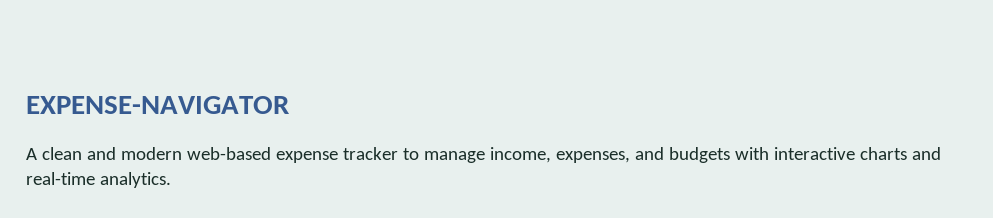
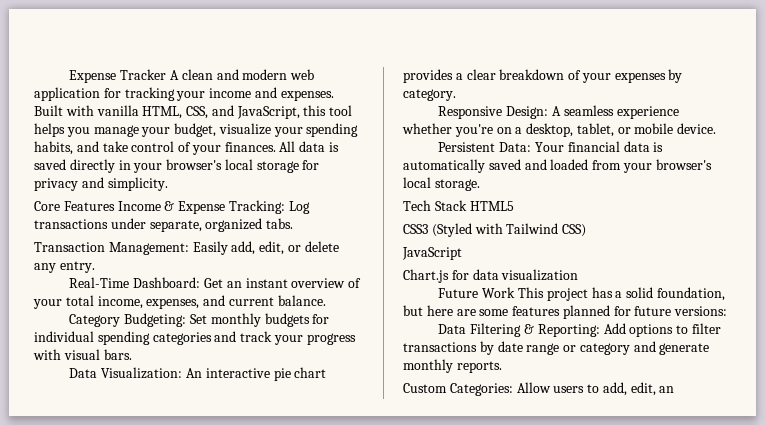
[26,96,290,114] EXPENSE-NAVIGATOR // -> [69,69,167,83] Expense Tracker
[186,147,941,163] [26,172,171,188] web-based expense tracker to manage income, expenses, and budgets with interactive charts and real-time analytics. -> [290,69,315,80] [34,87,334,101] [34,105,353,119] [34,123,359,137] [34,141,340,155] [34,159,320,173] [34,177,168,191] [34,200,310,214] [34,218,294,232] [34,241,339,255] [34,261,95,273] [69,277,362,288] [33,295,326,309] [69,313,330,327] [34,331,356,345] [33,349,132,360] [69,367,327,381] [403,69,683,83] [403,89,456,101] [438,105,679,119] [402,123,717,137] [438,141,664,152] [403,159,712,173] [403,177,480,191] [403,200,514,211] [403,223,587,237] [402,247,462,260] [403,269,579,283] [438,287,725,301] [403,305,728,319] [438,323,721,337] [403,341,710,355] [403,359,502,373] [403,382,675,396] web application for tracking your income and expenses. Built with vanilla HTML, CSS, and JavaScript, this tool helps you manage your budget, visualize your spending habits, and take control of your finances. All data is saved directly in your browser's local storage for privacy and simplicity. // Core Features Income & Expense Tracking: Log transactions under separate, organized tabs. // Transaction Management: Easily add, edit, or delete any entry. // Real-Time Dashboard: Get an instant overview of your total income, expenses, and current balance. // Category Budgeting: Set monthly budgets for individual spending categories and track your progress with visual bars. // Data Visualization: An interactive pie chart provides a clear breakdown of your expenses by category. // Responsive Design: A seamless experience whether you're on a desktop, tablet, or mobile device. // Persistent Data: Your financial data is automatically saved and loaded from your browser's local storage. // Tech Stack HTML5 // CSS3 (Styled with Tailwind CSS) // JavaScript // Chart.js for data visualization // Future Work This project has a solid foundation, but here are some features planned for future versions: // Data Filtering & Reporting: Add options to filter transactions by date range or category and generate monthly reports. // Custom Categories: Allow users to add, edit, an

